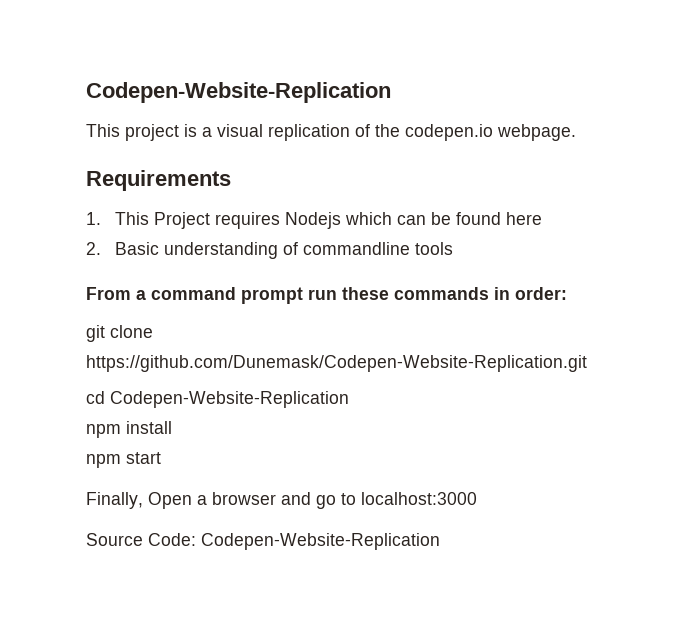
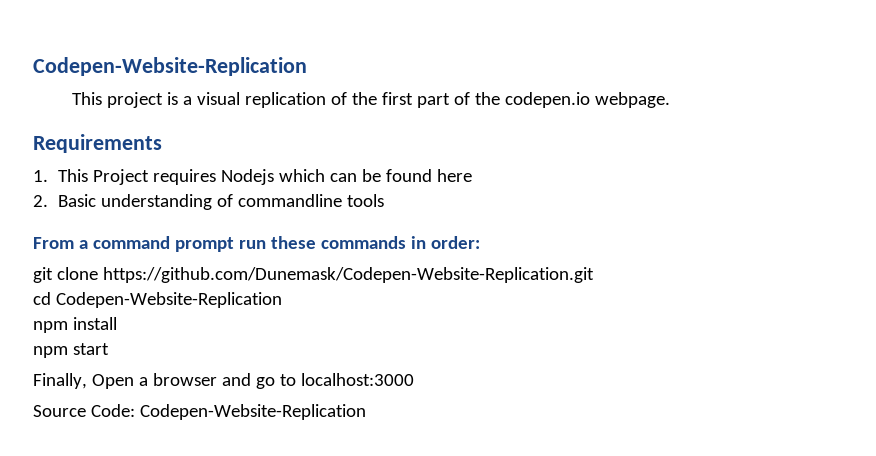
(400, 130) none -> [382,92,501,108] first part of the

